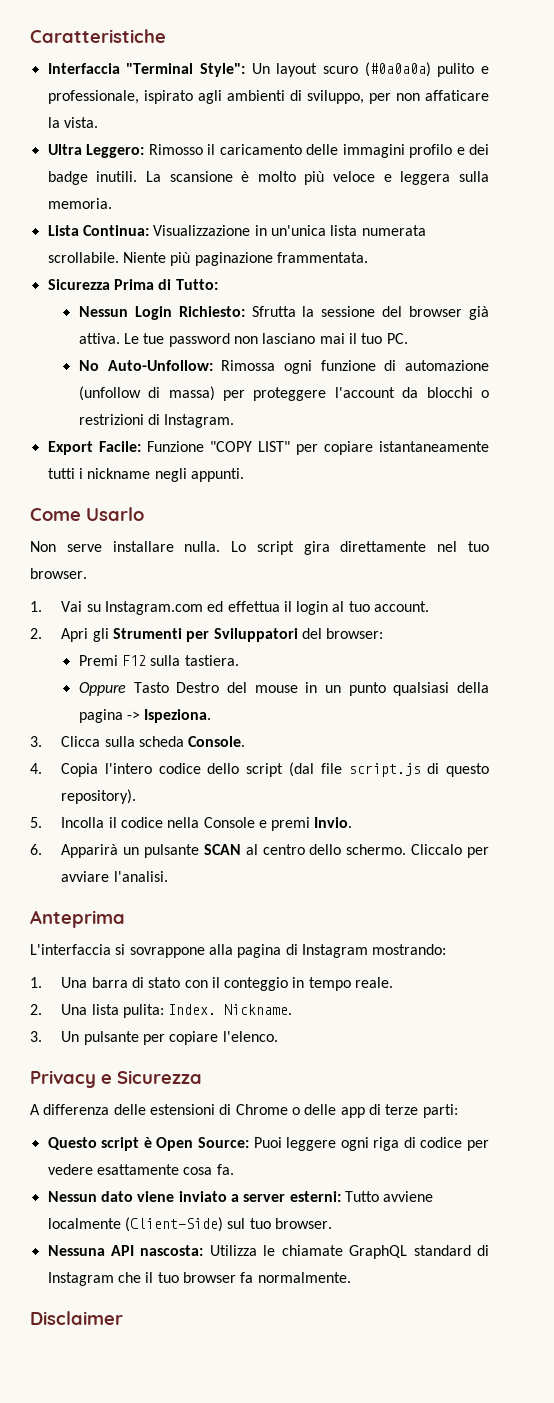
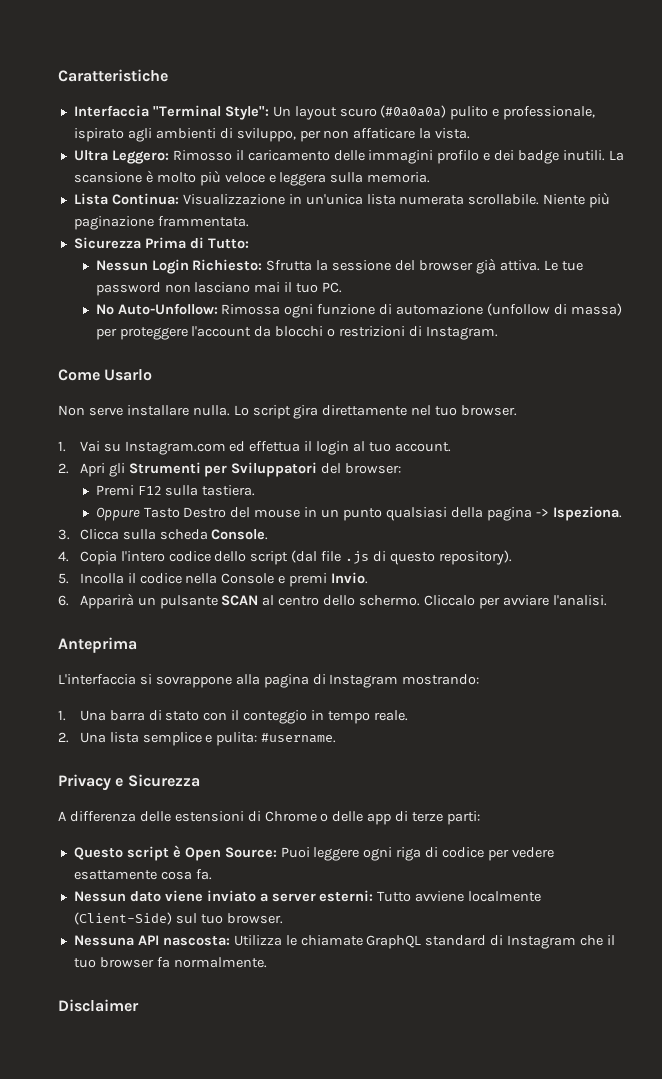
[47,441,490,455] [47,468,244,482] // Export Facile: Funzione "COPY LIST" per copiare istantaneamente tutti i nickname negli appunti. -> (498, 333) none
[348,763,421,777] script.js -> [345,551,370,564] .js
[122,1004,293,1018] [30,1031,278,1045] pulita: Index. Nickname. // 3. Un pulsante per copiare l'elenco. -> [142,732,337,746] semplice e pulita: #username.

